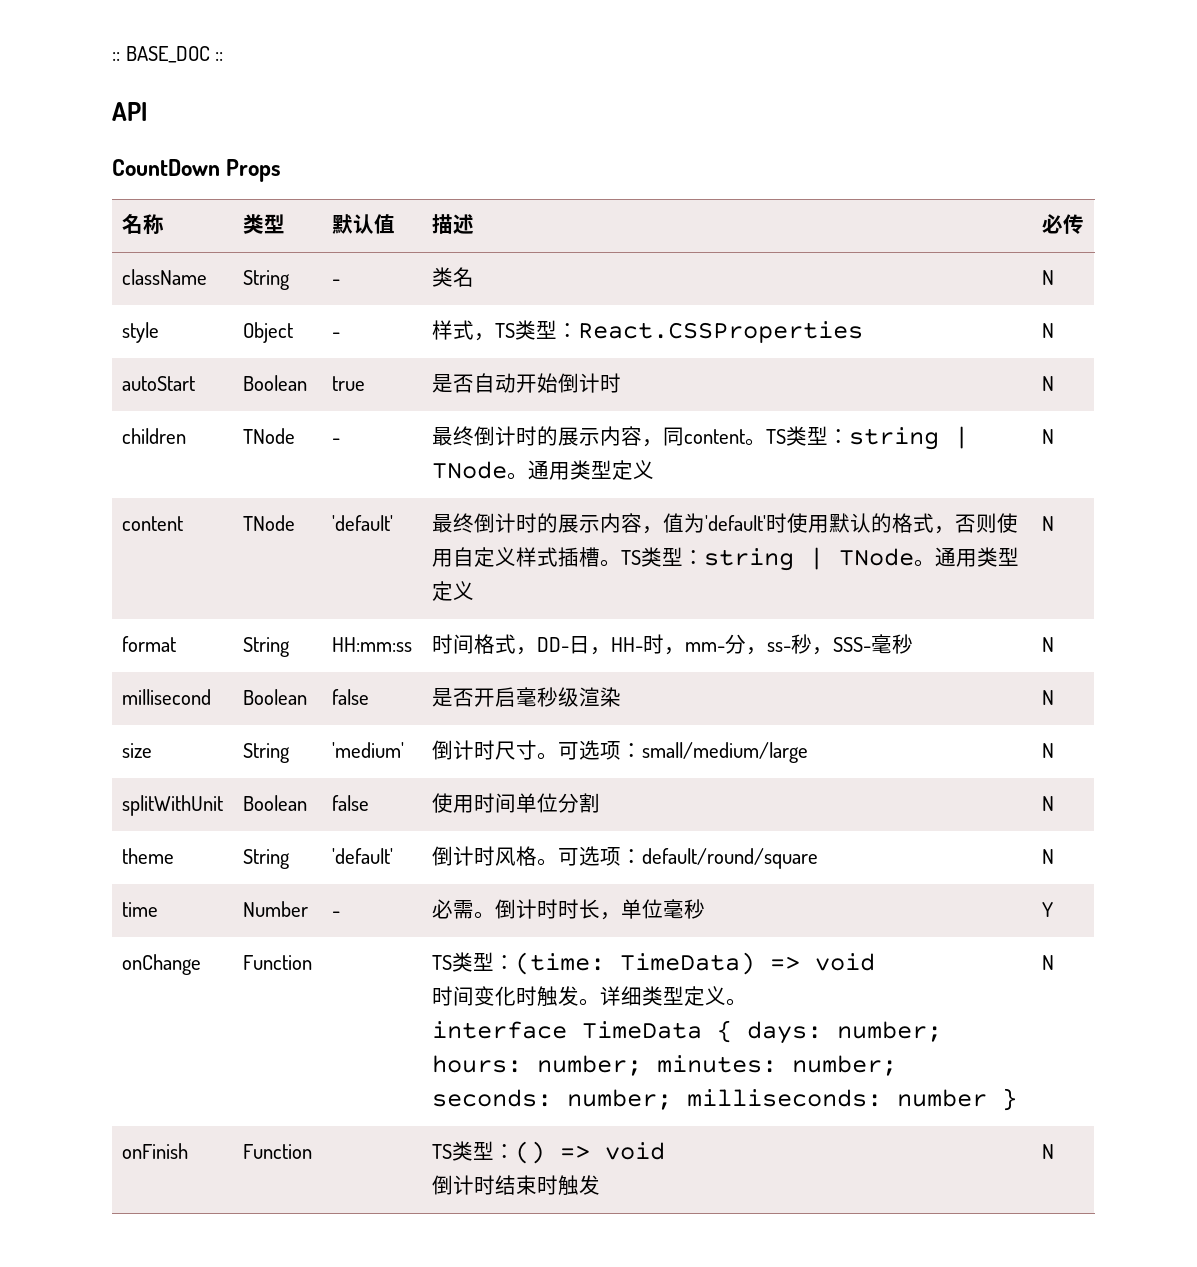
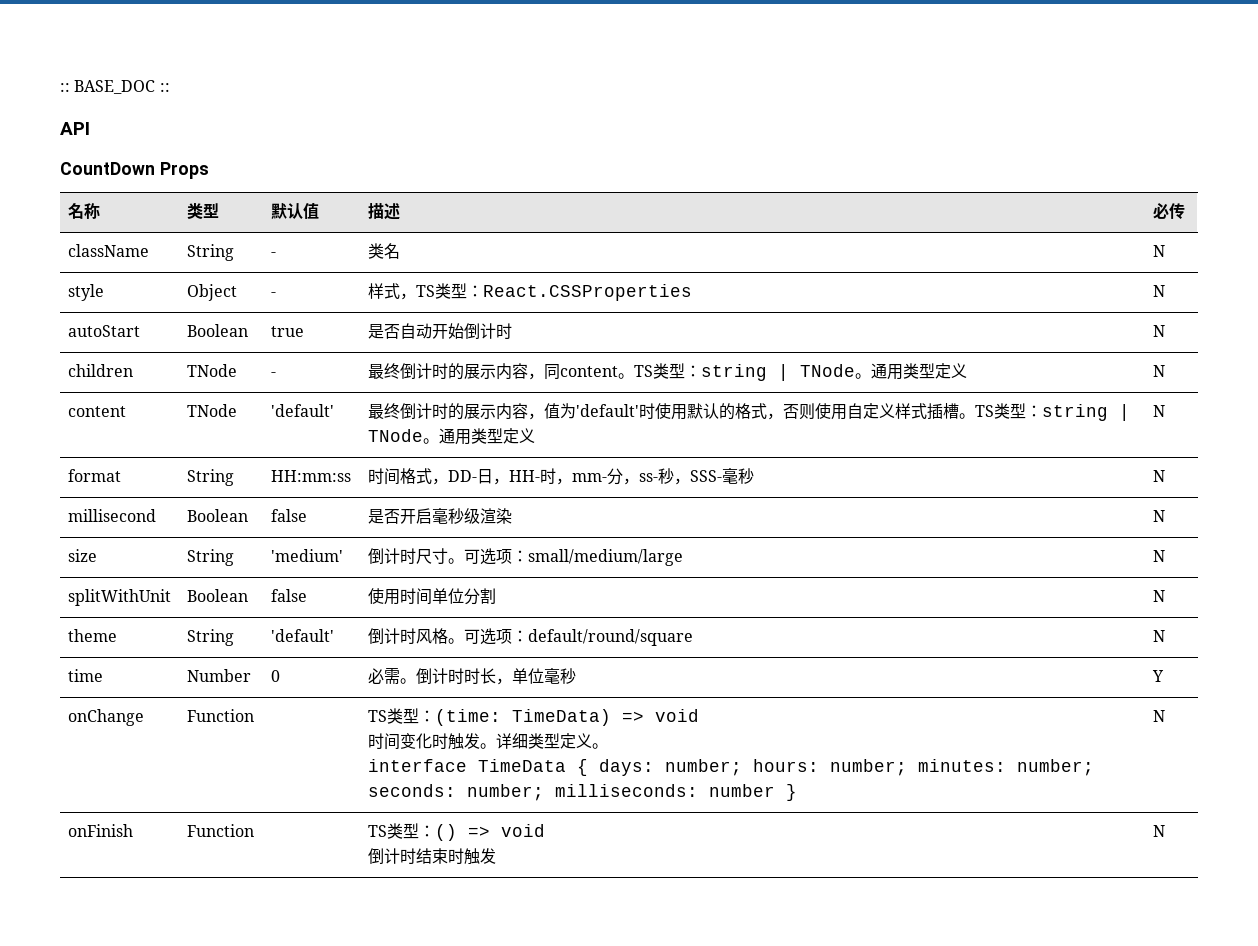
[331,911,340,917] - -> [270,670,280,682] 0

